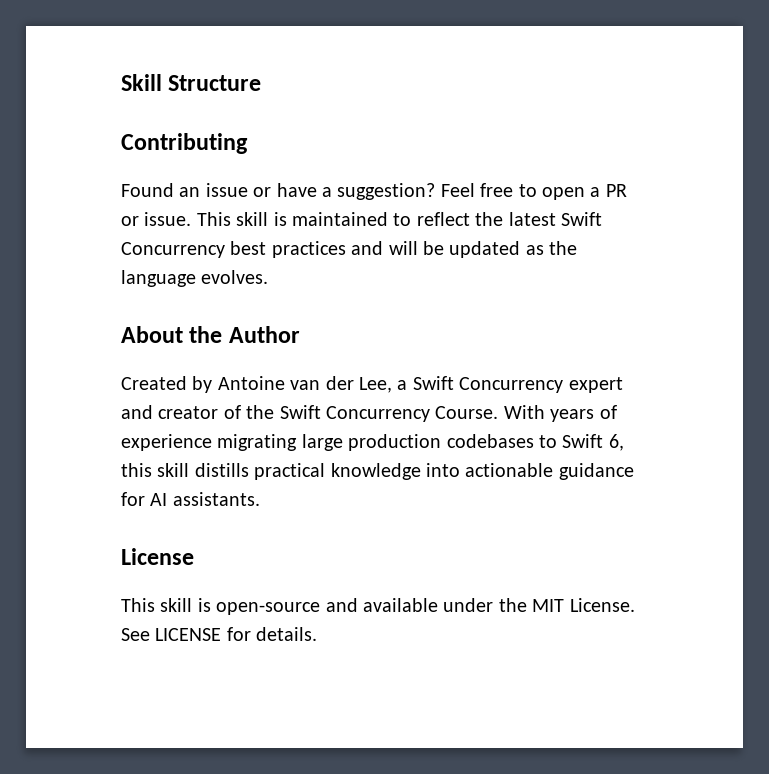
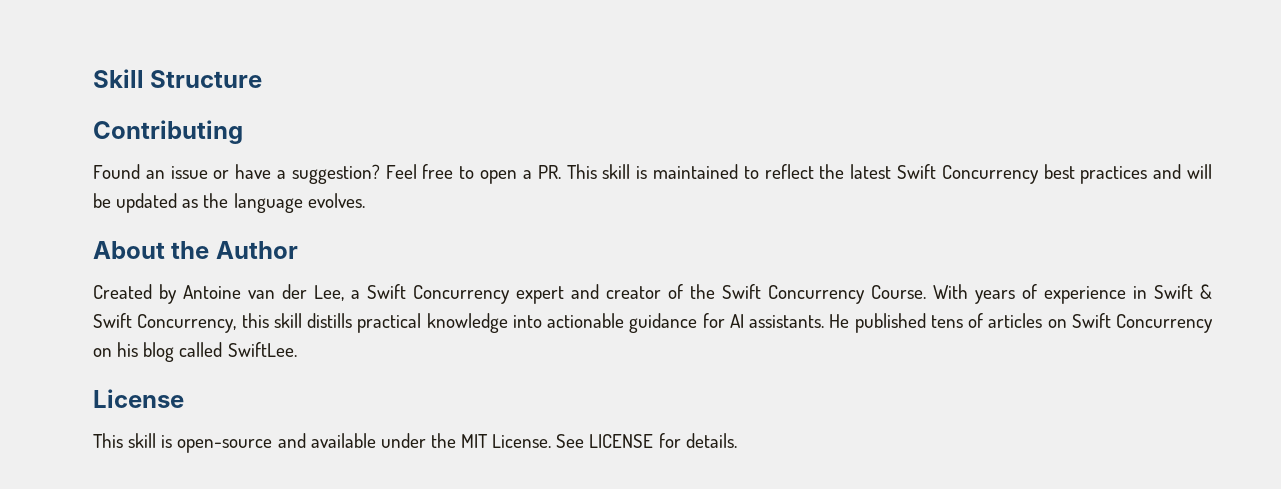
[605,184,627,197] [121,212,192,226] PR or issue. -> [537,165,561,179] PR.
[217,434,624,451] migrating large production codebases to Swift 6, -> [1133,284,1212,299] [93,313,237,333] in Swift & Swift Concurrency,
(260, 499) none -> [829,313,1213,333] [93,342,297,362] He published tens of articles on Swift Concurrency on his blog called SwiftLee.

